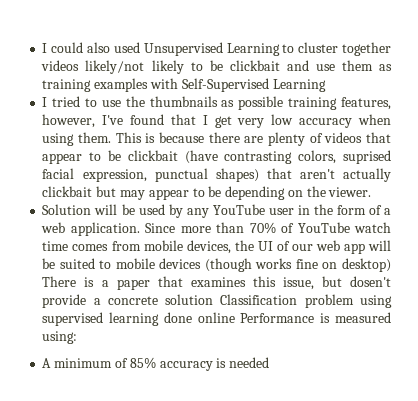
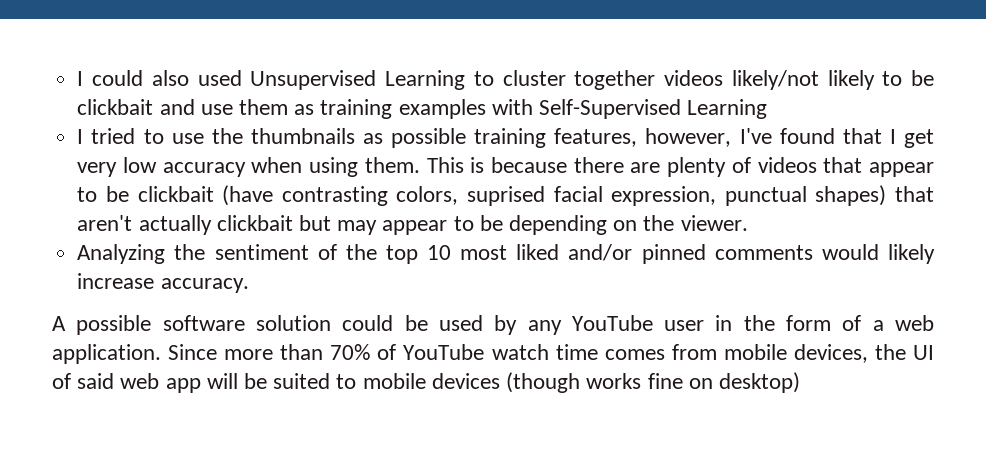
[42,204,118,215] Solution will -> [77,244,936,264] [77,273,249,293] [52,315,394,335] Analyzing the sentiment of the top 10 most liked and/or pinned comments would likely increase accuracy. // A possible software solution could
[291,244,313,251] our -> [77,373,115,389] said
[42,276,391,290] [42,294,392,308] [42,312,391,326] [42,331,78,344] [42,357,270,371] There is a paper that examines this issue, but dosen't provide a concrete solution Classification problem using supervised learning done online Performance is measured using: // A minimum of 85% accuracy is needed -> (800, 382) none

